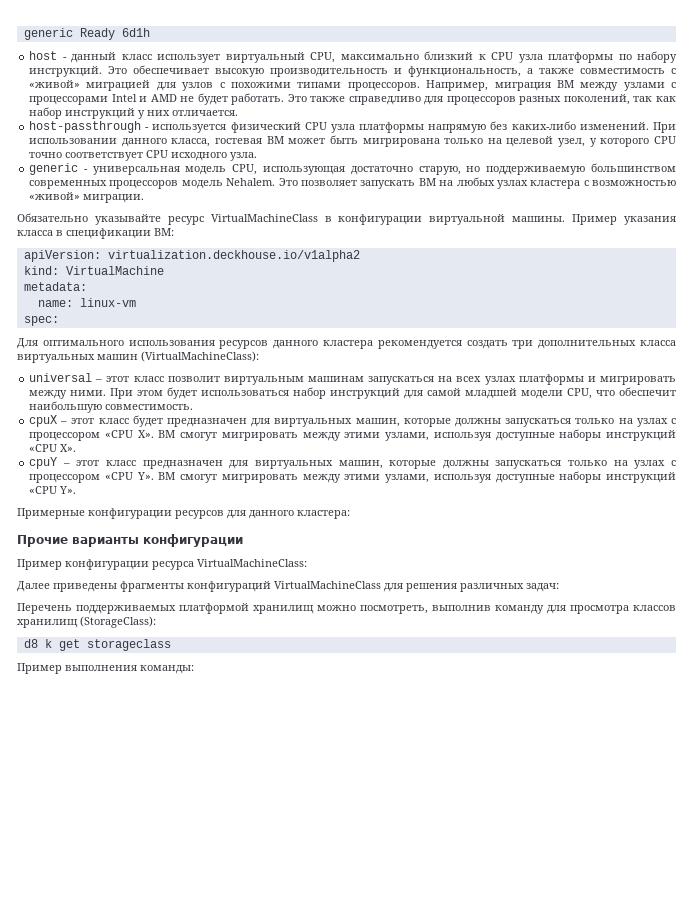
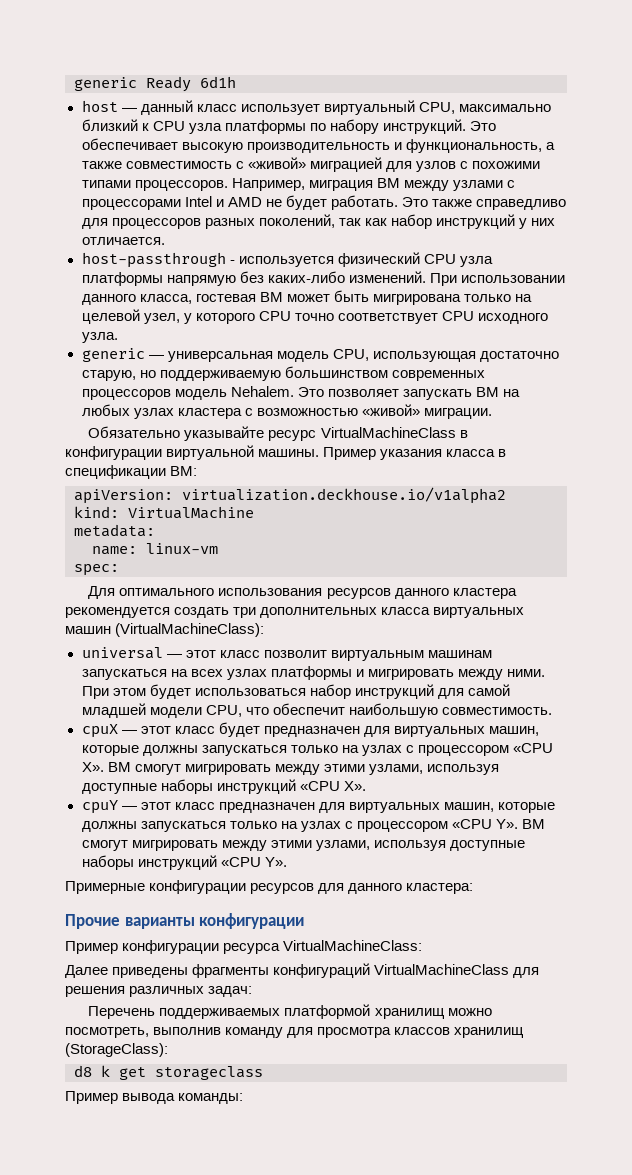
[62,57,67,60] - -> [121,108,137,112] —
[83,169,88,172] - -> [148,355,164,359] —
[95,379,103,382] – -> [166,654,182,658] —
[60,421,68,424] – -> [121,730,137,734] —
[62,463,70,466] – -> [121,806,137,810] —
[65,665,137,671] выполнения -> [122,1093,176,1104] вывода

